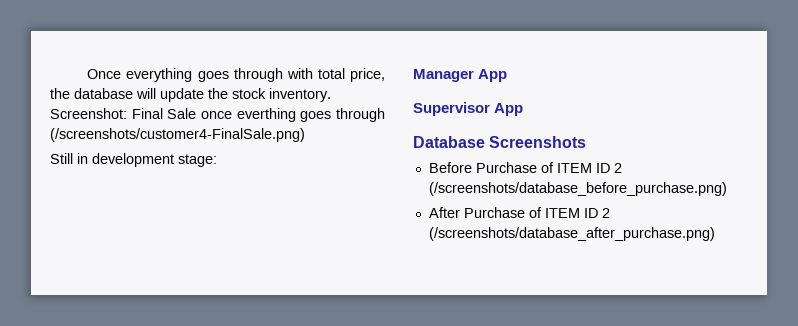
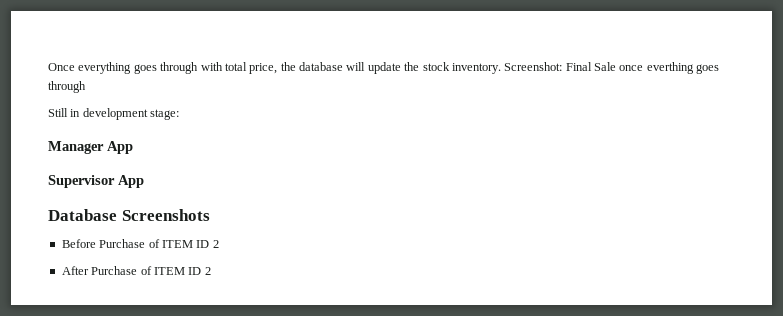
[50,128,305,142] (/screenshots/customer4-FinalSale.png) -> (86, 87) none
[428,182,727,196] (/screenshots/database_before_purchase.png) -> (219, 244) none
[428,227,715,241] (/screenshots/database_after_purchase.png) -> (211, 271) none

